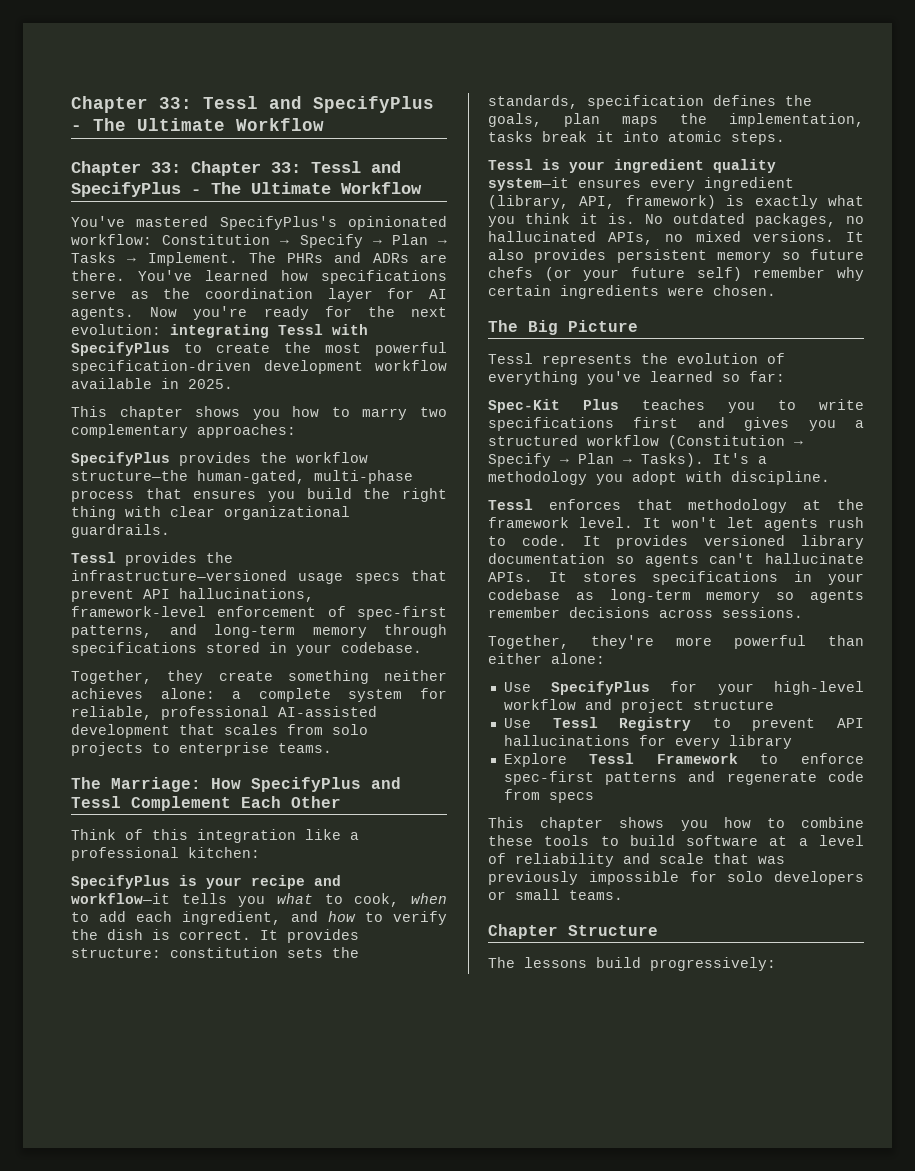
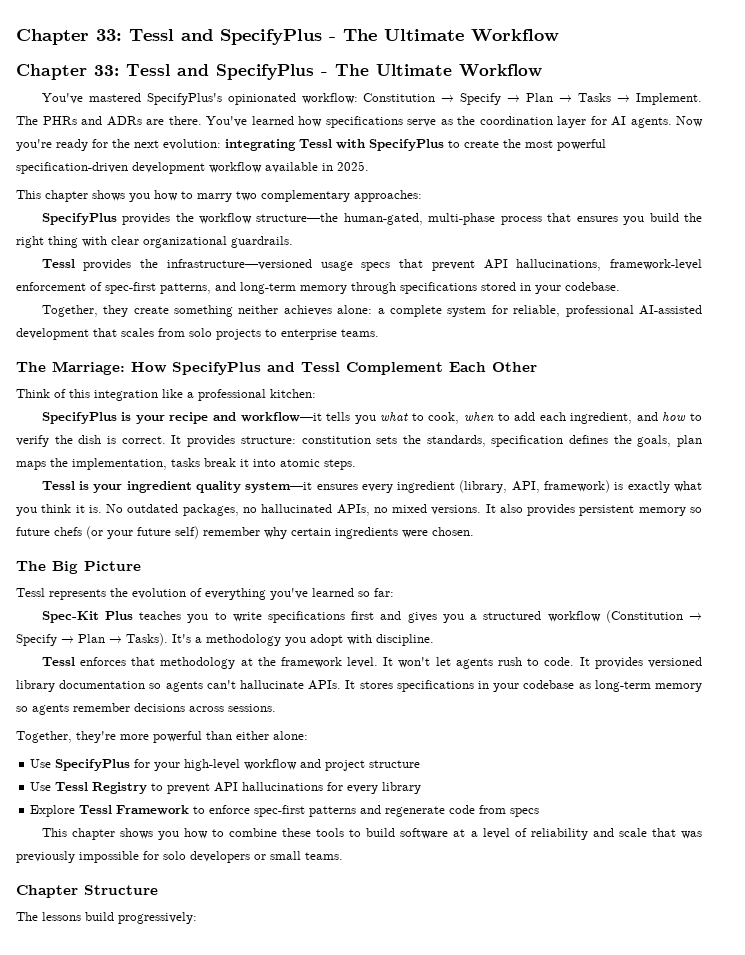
[191,161,301,176] Chapter 33: -> (119, 70) none

